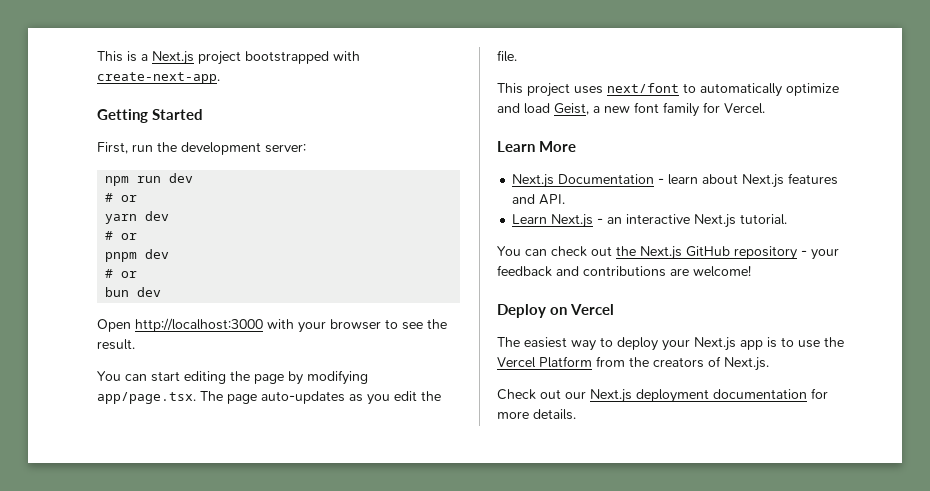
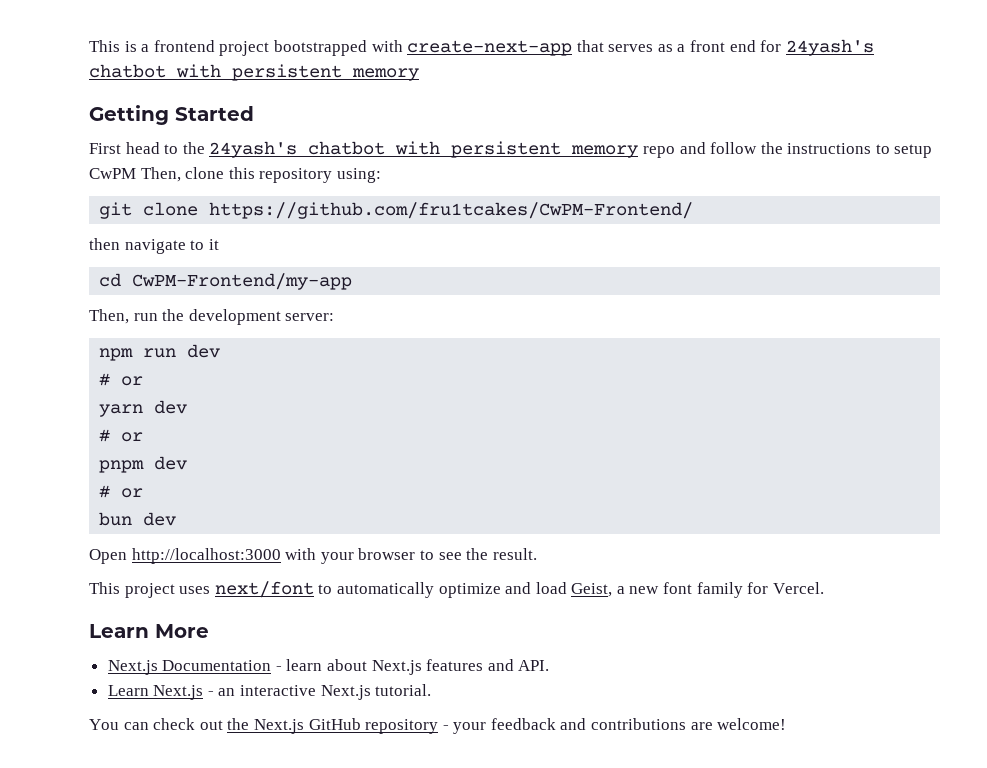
[152,51,194,65] Next.js -> [153,40,215,52] frontend
[97,72,220,84] [97,109,203,123] [97,142,128,154] create-next-app. // Getting Started // First, -> [407,39,874,56] [89,64,419,81] [89,105,254,125] [89,141,933,158] [89,167,381,183] [99,202,694,219] [89,238,219,254] [99,273,353,290] [89,309,129,324] create-next-app that serves as a front end for 24yash's chatbot with persistent memory // Getting Started // First head to the 24yash's chatbot with persistent memory repo and follow the instructions to setup CwPM Then, clone this repository using: // git clone https://github.com/fru1tcakes/CwPM-Frontend/ // then navigate to it // cd CwPM-Frontend/my-app // Then,
[97,370,368,385] [97,391,441,405] [497,50,517,62] // You can start editing the page by modifying app/page.tsx. The page auto-updates as you edit the file. -> (537, 554) none
[497,304,614,318] [497,337,844,351] [497,356,769,371] [497,388,828,403] [497,409,576,420] // Deploy on Vercel // The easiest way to deploy your Next.js app is to use the Vercel Platform from the creators of Next.js. // Check out our Next.js deployment documentation for more details. -> (787, 724) none

